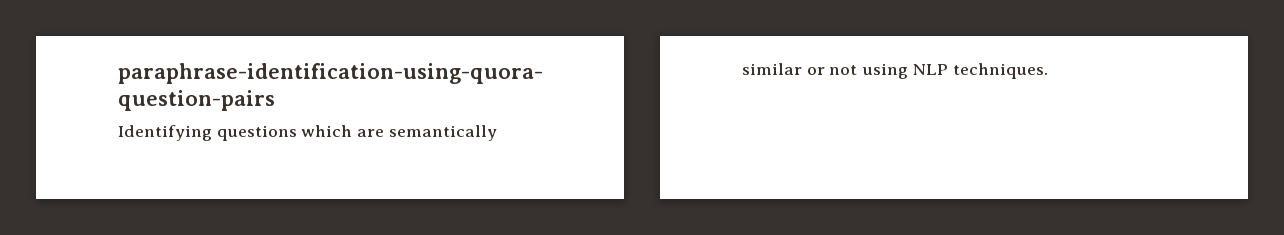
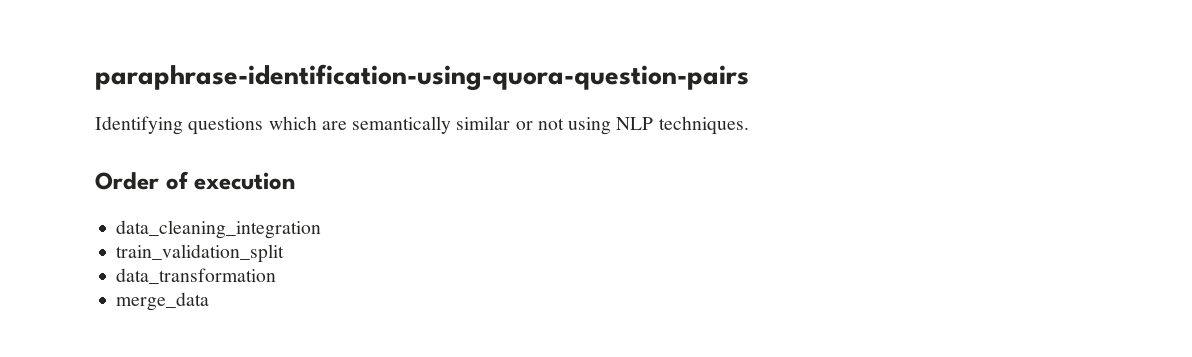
(1048, 71) none -> [95,171,296,190] [116,220,322,239] [116,244,285,263] [116,268,277,284] [116,292,210,311] // Order of execution // data_cleaning_integration // train_validation_split // data_transformation // merge_data

